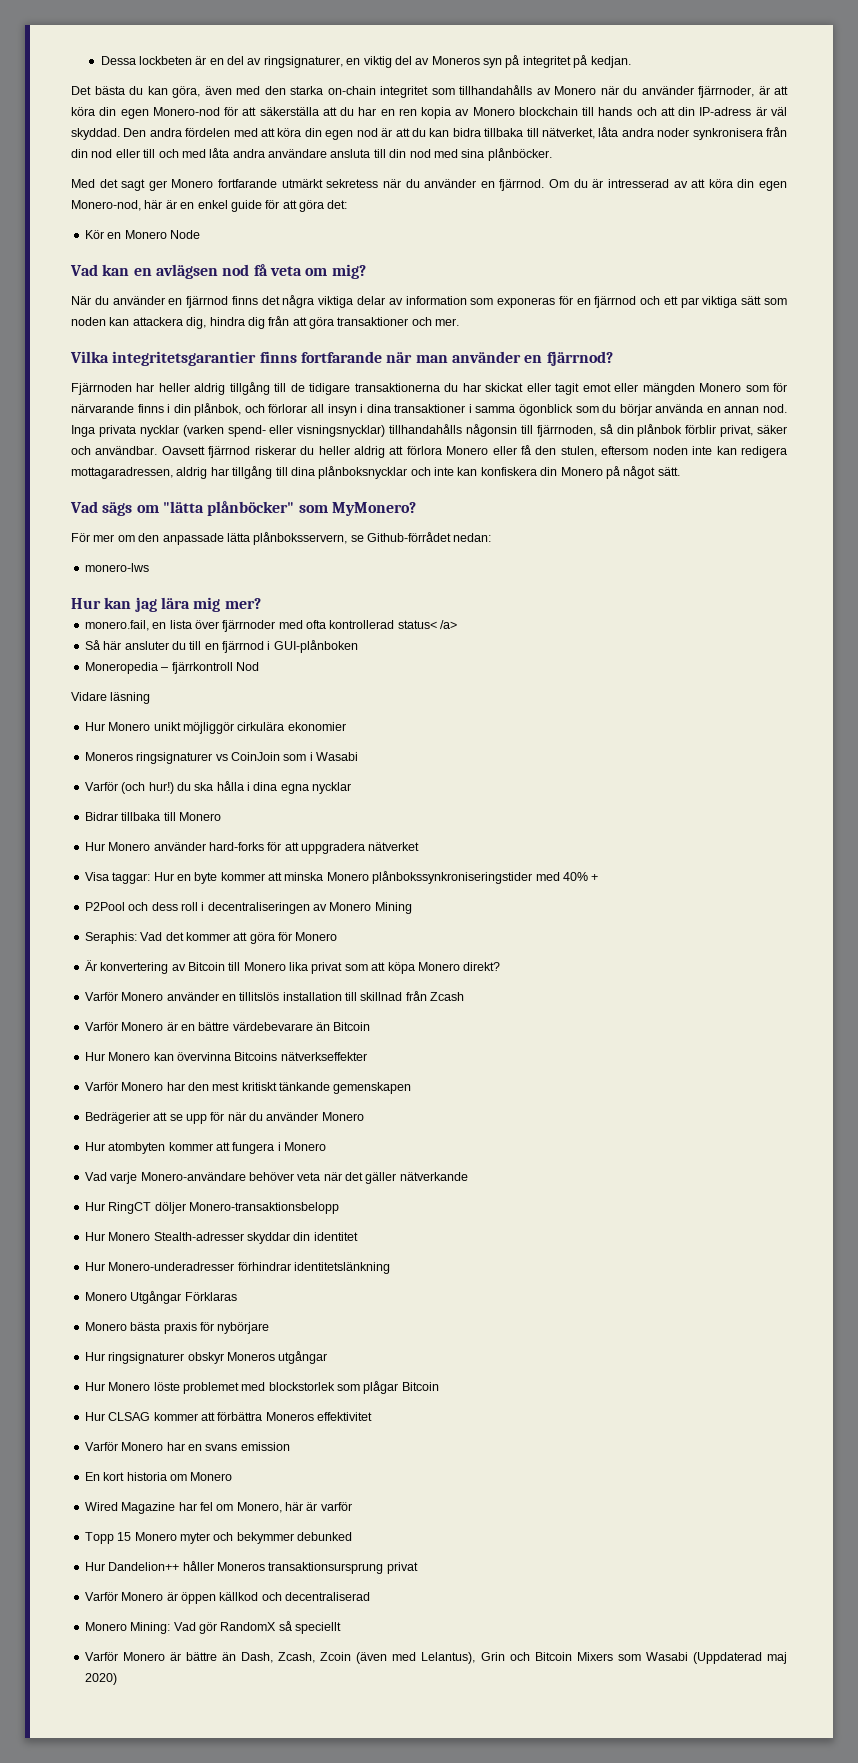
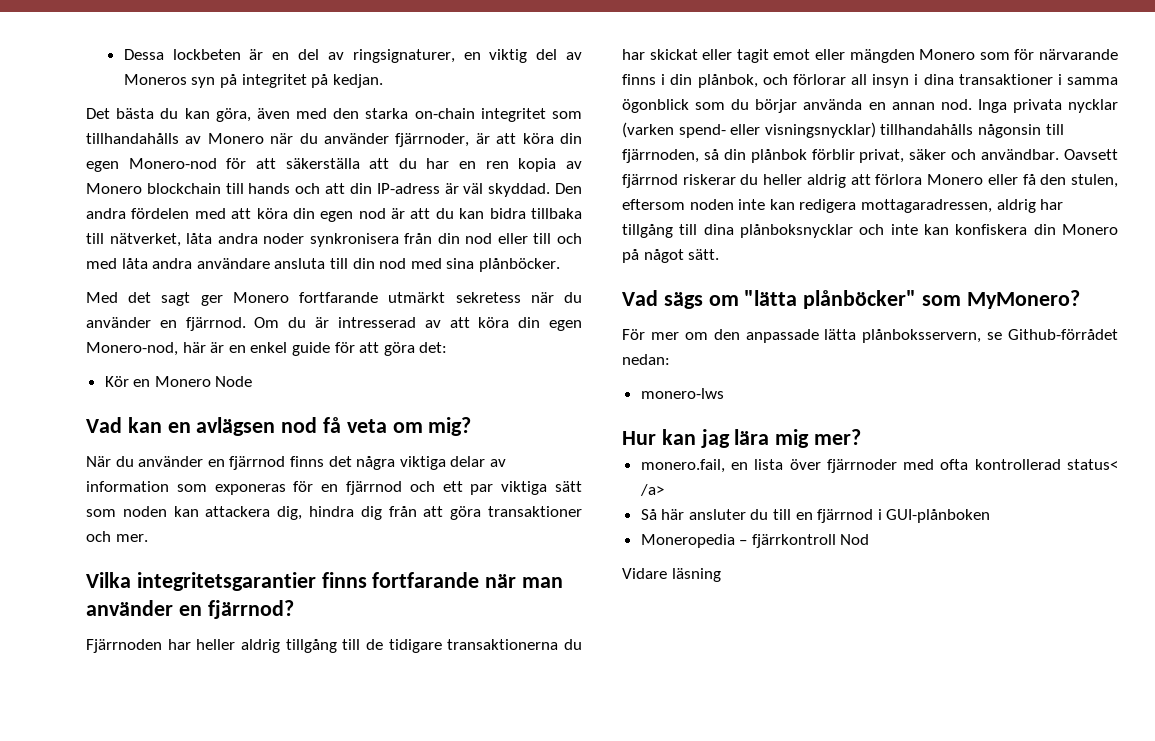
[84,722,346,734] [84,752,358,764] [84,781,352,794] [84,812,221,821] [84,842,420,854] [84,871,599,884] [84,902,412,914] [84,932,338,944] [84,960,501,974] [84,991,465,1001] [84,1022,371,1031] [84,1052,367,1061] [84,1082,412,1094] [84,1112,364,1124] [84,1142,326,1154] [84,1172,468,1184] [84,1202,339,1214] [84,1232,358,1244] [84,1262,390,1274] [84,1291,237,1304] [84,1322,270,1334] [84,1351,328,1364] [84,1381,439,1394] [84,1412,372,1421] [84,1442,290,1451] [84,1472,233,1481] [84,1502,352,1514] [84,1532,352,1544] [84,1561,418,1574] [84,1592,370,1604] [84,1621,341,1634] [84,1652,788,1664] [84,1673,117,1685] // Hur Monero unikt möjliggör cirkulära ekonomier // Moneros ringsignaturer vs CoinJoin som i Wasabi // Varför (och hur!) du ska hålla i dina egna nycklar // Bidrar tillbaka till Monero // Hur Monero använder hard-forks för att uppgradera nätverket // Visa taggar: Hur en byte kommer att minska Monero plånbokssynkroniseringstider med 40% + // P2Pool och dess roll i decentraliseringen av Monero Mining // Seraphis: Vad det kommer att göra för Monero // Är konvertering av Bitcoin till Monero lika privat som att köpa Monero direkt? // Varför Monero använder en tillitslös installation till skillnad från Zcash // Varför Monero är en bättre värdebevarare än Bitcoin // Hur Monero kan övervinna Bitcoins nätverkseffekter // Varför Monero har den mest kritiskt tänkande gemenskapen // Bedrägerier att se upp för när du använder Monero // Hur atombyten kommer att fungera i Monero // Vad varje Monero-användare behöver veta när det gäller nätverkande // Hur RingCT döljer Monero-transaktionsbelopp // Hur Monero Stealth-adresser skyddar din identitet // Hur Monero-underadresser förhindrar identitetslänkning // Monero Utgångar Förklaras // Monero bästa praxis för nybörjare // Hur ringsignaturer obskyr Moneros utgångar // Hur Monero löste problemet med blockstorlek som plågar Bitcoin // Hur CLSAG kommer att förbättra Moneros effektivitet // Varför Monero har en svans emission // En kort historia om Monero // Wired Magazine har fel om Monero, här är varför // Topp 15 Monero myter och bekymmer debunked // Hur Dandelion++ håller Moneros transaktionsursprung privat // Varför Monero är öppen källkod och decentraliserad // Monero Mining: Vad gör RandomX så speciellt // Varför Monero är bättre än Dash, Zcash, Zcoin (även med Lelantus), Grin och Bitcoin Mixers som Wasabi (Uppdaterad maj 2020) -> (721, 575) none

